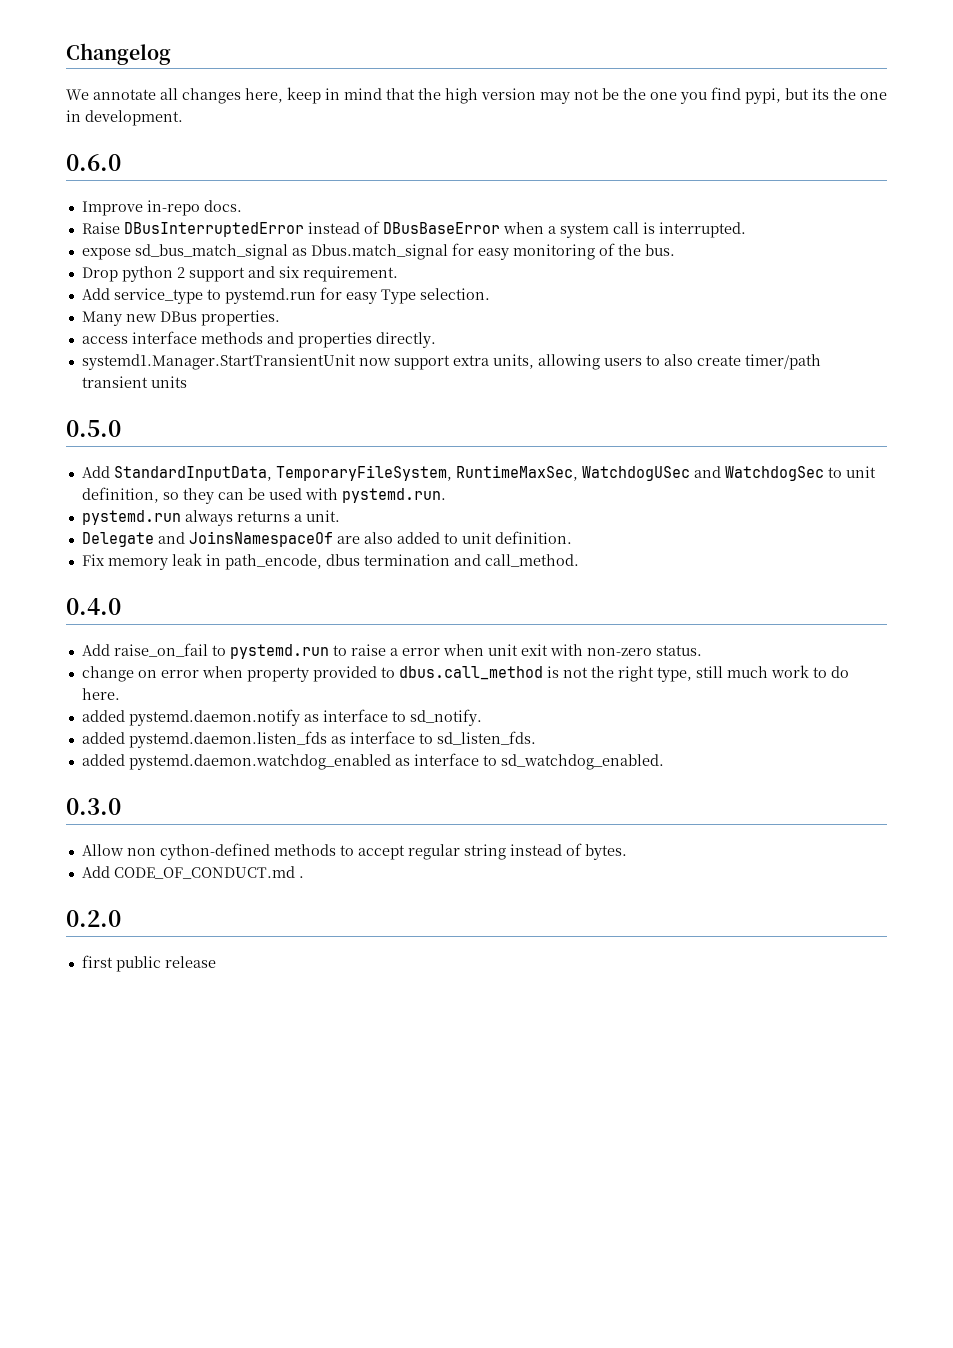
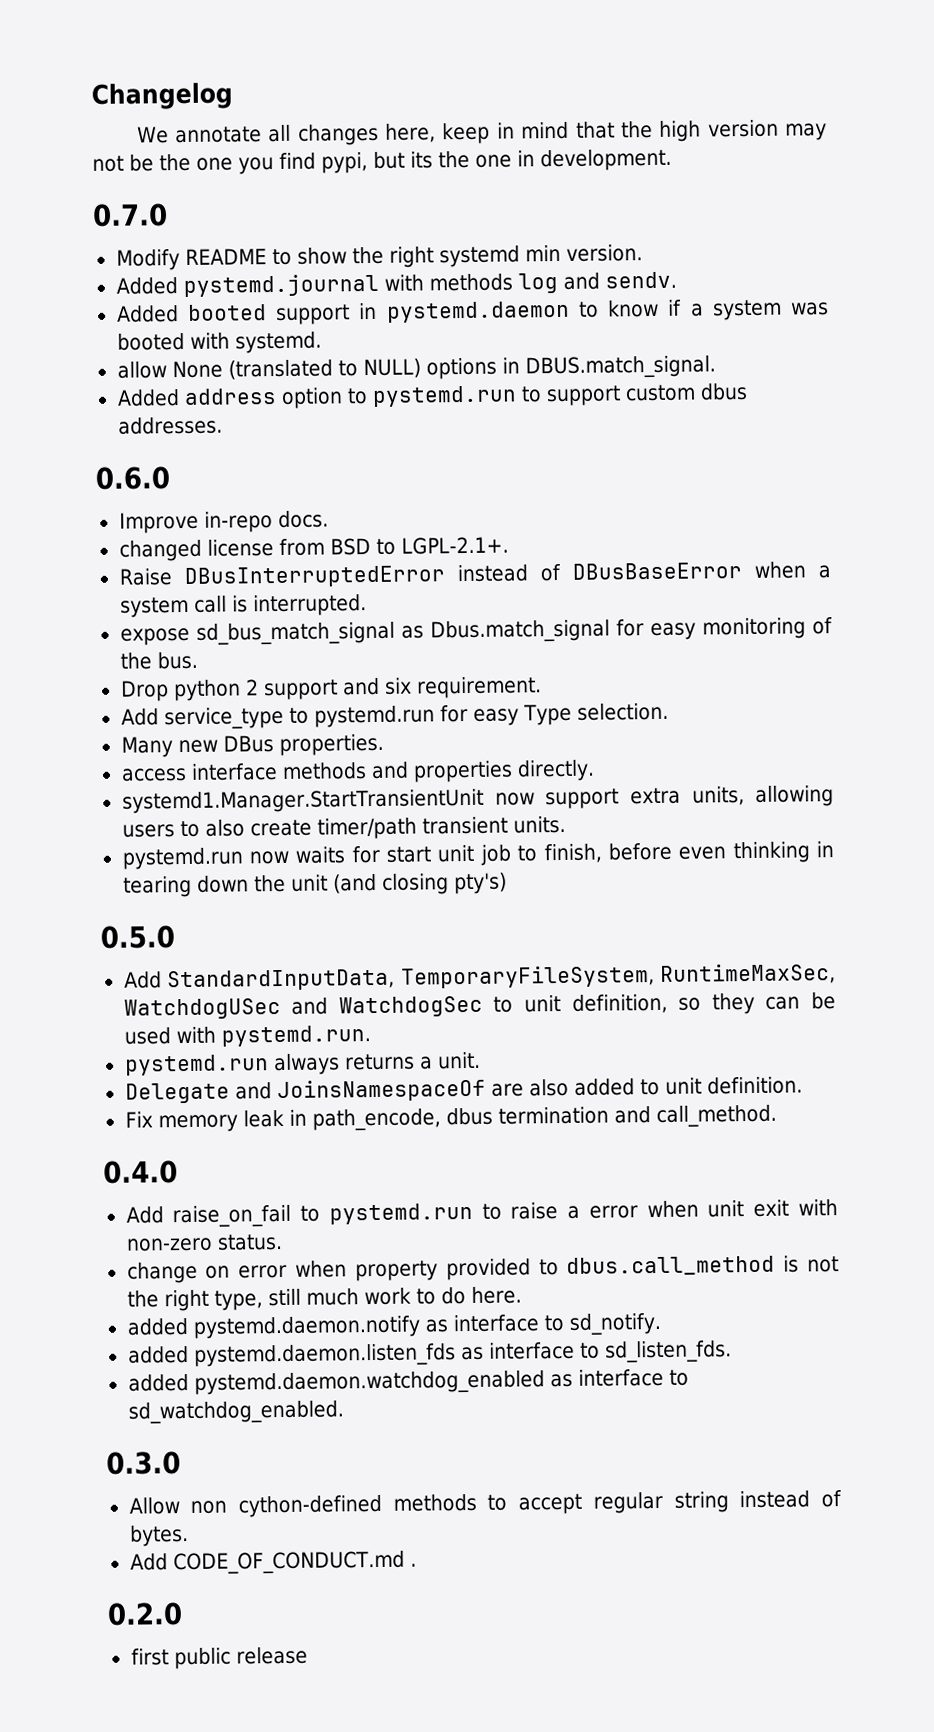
[66,154,121,171] [81,200,242,216] 0.6.0 // Improve in-repo docs. -> [92,203,168,227] [115,244,643,271] [115,271,677,297] [116,299,829,326] [116,331,322,354] [116,355,716,380] [116,382,748,409] [117,416,223,435] [95,466,170,490] [118,510,329,534] [118,536,509,562] 0.7.0 // Modify README to show the right systemd min version. // Added pystemd.journal with methods log and sendv. // Added booted support in pystemd.daemon to know if a system was booted with systemd. // allow None (translated to NULL) options in DBUS.match_signal. // Added address option to pystemd.run to support custom dbus addresses. // 0.6.0 // Improve in-repo docs. // changed license from BSD to LGPL-2.1+.
[150,376,187,388] units -> [512,815,566,834] [121,841,835,870] [122,872,507,898] units. // pystemd.run now waits for start unit job to finish, before even thinking in tearing down the unit (and closing pty's)

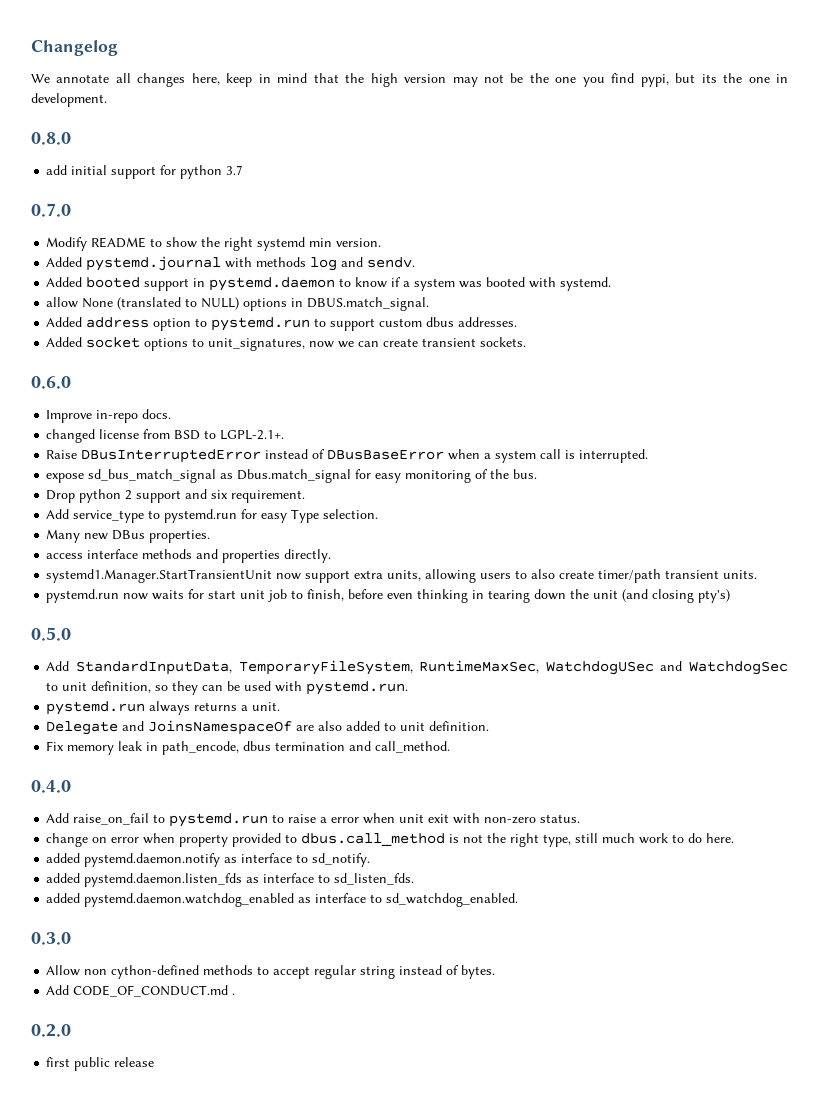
(672, 160) none -> [31,132,71,145] [46,165,244,179] // 0.8.0 // add initial support for python 3.7
(223, 425) none -> [46,337,527,351] // Added socket options to unit_signatures, now we can create transient sockets.

